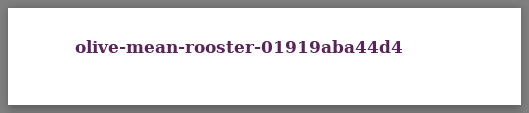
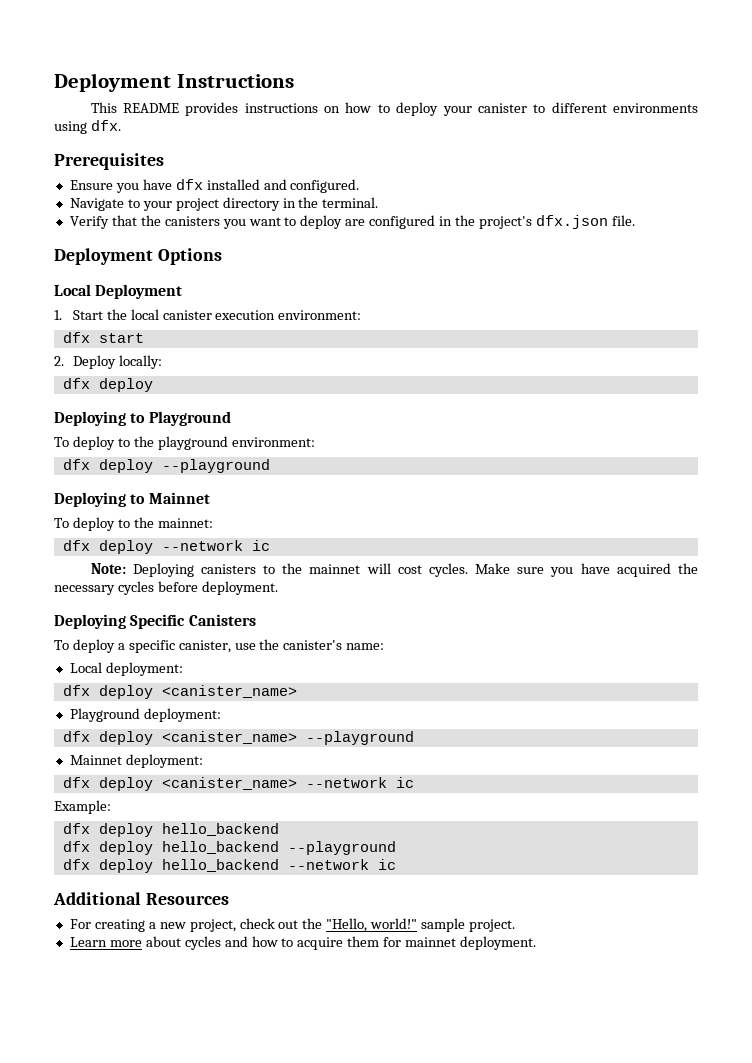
[75,40,403,53] olive-mean-rooster-01919aba44d4 -> [54,73,294,92] [90,102,698,116] [54,120,121,134] [54,153,164,170] [69,179,360,193] [69,197,379,211] [69,215,635,229] [54,248,222,265] [54,284,183,299] [54,309,362,320] [62,332,144,343] [54,355,162,369] [62,378,153,392] [54,411,231,426] [54,436,315,450] [62,459,270,473] [54,492,210,507] [54,517,213,531] [62,540,270,554] [90,563,699,577] [54,581,278,595] [54,614,256,629] [54,639,385,653] [69,662,183,676] [62,685,297,699] [69,708,221,722] [62,731,414,745] [69,754,203,768] [62,777,414,791] [54,800,111,814] [62,823,279,837] [62,841,396,855] [62,859,396,873] [53,892,229,905] [69,918,516,932] [69,936,537,950] Deployment Instructions // This README provides instructions on how to deploy your canister to different environments using dfx. // Prerequisites // Ensure you have dfx installed and configured. // Navigate to your project directory in the terminal. // Verify that the canisters you want to deploy are configured in the project's dfx.json file. // Deployment Options // Local Deployment // 1. Start the local canister execution environment: // dfx start // 2. Deploy locally: // dfx deploy // Deploying to Playground // To deploy to the playground environment: // dfx deploy --playground // Deploying to Mainnet // To deploy to the mainnet: // dfx deploy --network ic // Note: Deploying canisters to the mainnet will cost cycles. Make sure you have acquired the necessary cycles before deployment. // Deploying Specific Canisters // To deploy a specific canister, use the canister's name: // Local deployment: // dfx deploy <canister_name> // Playground deployment: // dfx deploy <canister_name> --playground // Mainnet deployment: // dfx deploy <canister_name> --network ic // Example: // dfx deploy hello_backend // dfx deploy hello_backend --playground // dfx deploy hello_backend --network ic // Additional Resources // For creating a new project, check out the "Hello, world!" sample project. // Learn more about cycles and how to acquire them for mainnet deployment.

